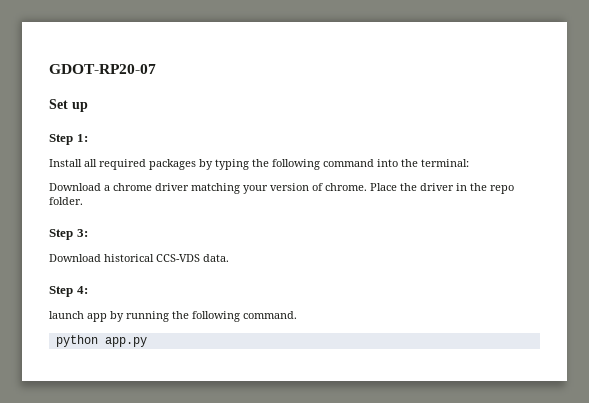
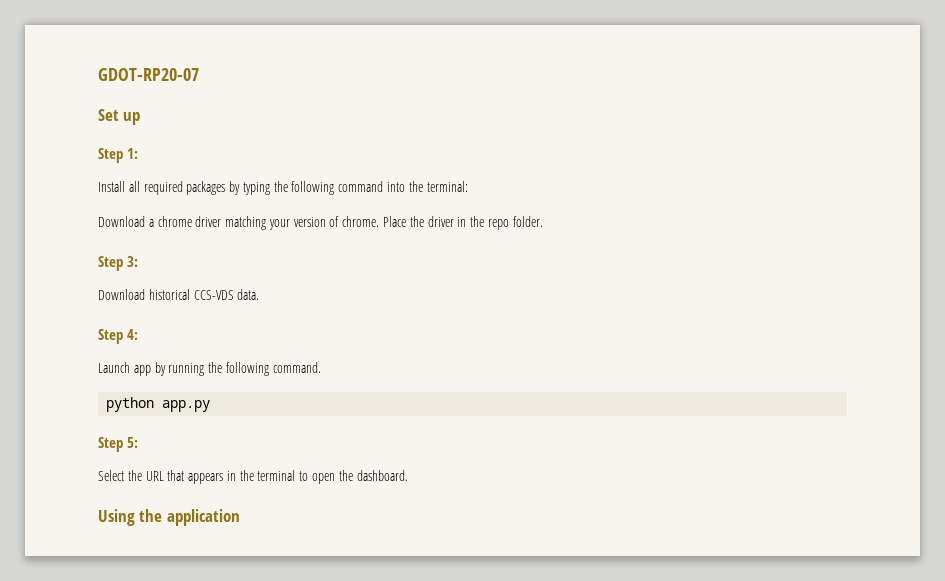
[49,311,84,319] launch -> [98,362,130,373] Launch
(147, 342) none -> [98,437,139,452] [98,470,408,484] [98,509,240,526] // Step 5: // Select the URL that appears in the terminal to open the dashboard. // Using the application

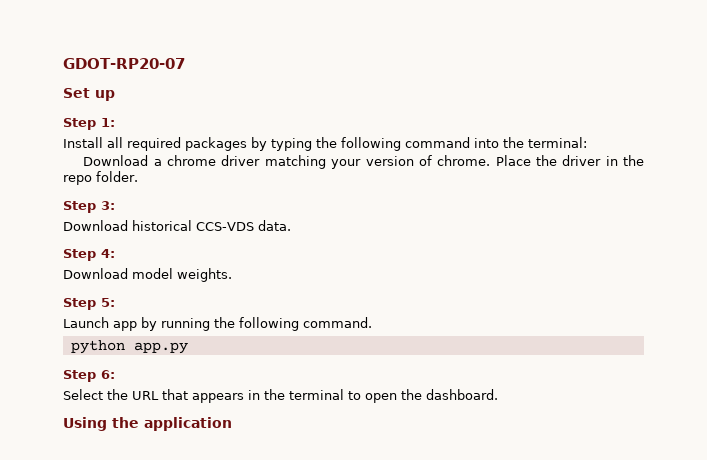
(139, 334) none -> [63,268,232,282] [63,298,115,310] // Download model weights. // Step 5:
[127,437,139,448] 5: -> [101,370,115,379] 6:

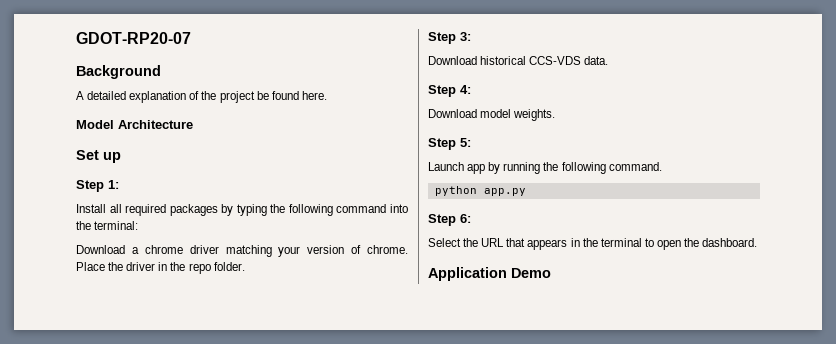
(185, 63) none -> [76,65,161,79] [76,91,327,103] [76,120,193,129] // Background // A detailed explanation of the project be found here. // Model Architecture
[63,417,232,431] Using the application -> [428,267,551,281] Application Demo

